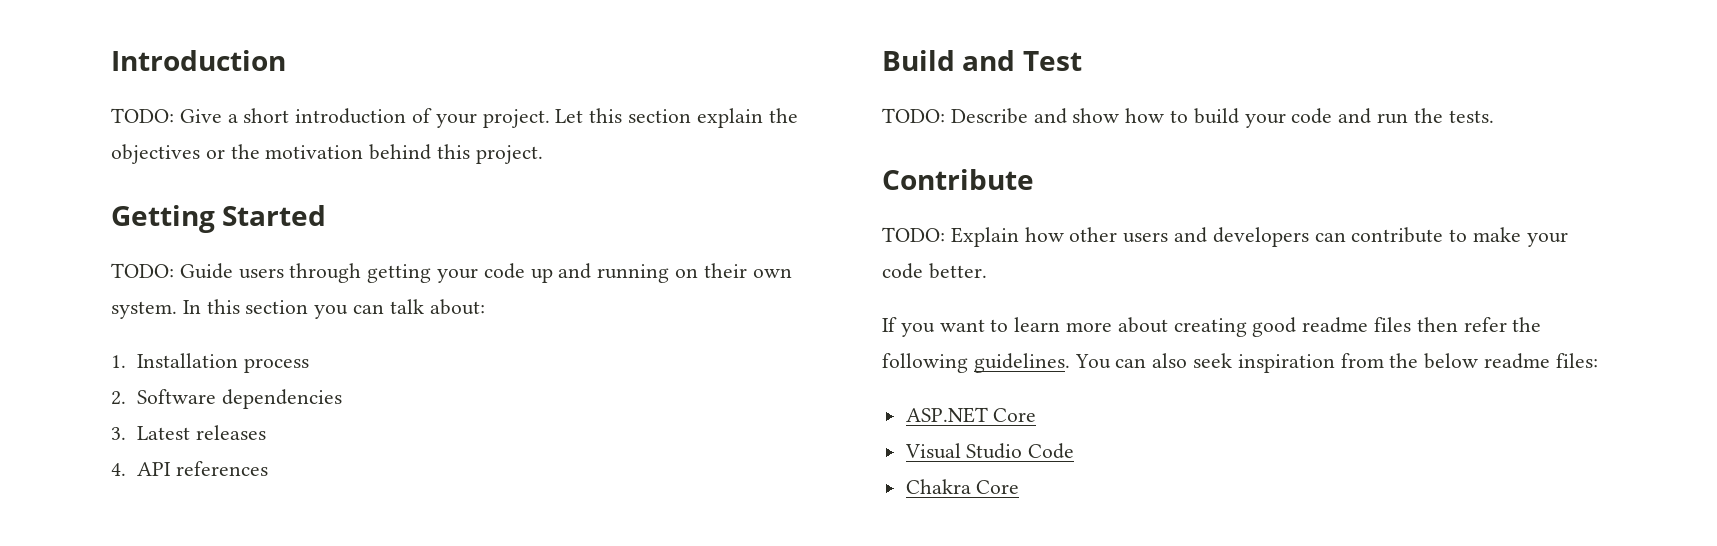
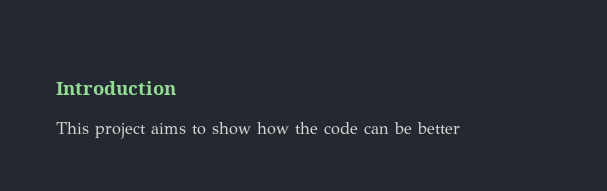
[111,108,798,128] [111,144,543,164] [111,205,327,233] [111,263,792,283] [111,299,485,319] [111,353,309,373] [111,389,342,409] [111,425,266,440] [111,461,268,476] [882,50,1082,71] [882,108,1494,128] [882,169,1034,190] [882,227,1568,247] [882,263,987,279] [882,317,1542,337] [882,353,1598,373] [905,407,1037,423] [904,443,1075,459] [905,479,1020,494] TODO: Give a short introduction of your project. Let this section explain the objectives or the motivation behind this project. // Getting Started // TODO: Guide users through getting your code up and running on their own system. In this section you can talk about: // 1. Installation process // 2. Software dependencies // 3. Latest releases // 4. API references // Build and Test // TODO: Describe and show how to build your code and run the tests. // Contribute // TODO: Explain how other users and developers can contribute to make your code better. // If you want to learn more about creating good readme files then refer the following guidelines. You can also seek inspiration from the below readme files: // ASP.NET Core // Visual Studio Code // Chakra Core -> [56,122,460,139] This project aims to show how the code can be better

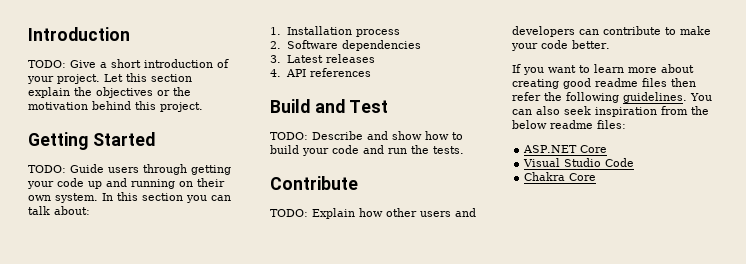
[56,122,460,139] This project aims to show how the code can be better -> [28,59,229,68] [27,73,192,84] [28,87,191,98] [28,101,203,112] [28,132,155,150] [28,164,231,175] [27,178,225,189] [28,192,231,203] [28,206,90,215] [270,26,400,37] [270,40,421,51] [270,54,375,63] [270,68,371,77] [270,99,389,113] [270,131,463,140] [270,145,464,156] [270,176,358,190] [270,208,476,219] [512,26,711,37] [511,40,610,51] [512,64,694,75] [512,78,696,89] [512,92,712,103] [512,106,709,117] [512,120,626,129] [523,145,608,153] [523,158,635,167] [524,172,597,181] TODO: Give a short introduction of your project. Let this section explain the objectives or the motivation behind this project. // Getting Started // TODO: Guide users through getting your code up and running on their own system. In this section you can talk about: // 1. Installation process // 2. Software dependencies // 3. Latest releases // 4. API references // Build and Test // TODO: Describe and show how to build your code and run the tests. // Contribute // TODO: Explain how other users and developers can contribute to make your code better. // If you want to learn more about creating good readme files then refer the following guidelines. You can also seek inspiration from the below readme files: // ASP.NET Core // Visual Studio Code // Chakra Core

